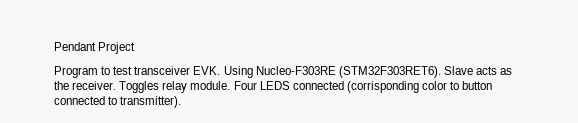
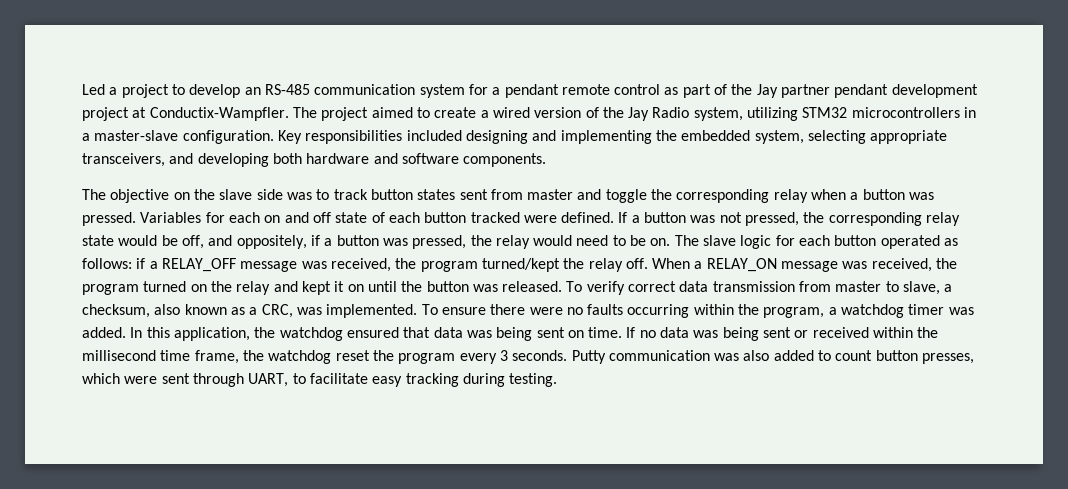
[54,42,136,54] [54,66,513,78] [54,81,493,93] [54,96,182,108] Pendant Project // Program to test transceiver EVK. Using Nucleo-F303RE (STM32F303RET6). Slave acts as the receiver. Toggles relay module. Four LEDS connected (corrisponding color to button connected to transmitter). -> [82,84,978,98] [82,107,977,121] [82,130,948,144] [82,153,547,167] [82,189,935,203] [82,212,961,226] [82,235,959,249] [82,258,958,272] [82,281,953,295] [82,304,974,318] [82,327,939,341] [82,350,975,364] [82,373,558,387] Led a project to develop an RS-485 communication system for a pendant remote control as part of the Jay partner pendant development project at Conductix-Wampfler. The project aimed to create a wired version of the Jay Radio system, utilizing STM32 microcontrollers in a master-slave configuration. Key responsibilities included designing and implementing the embedded system, selecting appropriate transceivers, and developing both hardware and software components. // The objective on the slave side was to track button states sent from master and toggle the corresponding relay when a button was pressed. Variables for each on and off state of each button tracked were defined. If a button was not pressed, the corresponding relay state would be off, and oppositely, if a button was pressed, the relay would need to be on. The slave logic for each button operated as follows: if a RELAY_OFF message was received, the program turned/kept the relay off. When a RELAY_ON message was received, the program turned on the relay and kept it on until the button was released. To verify correct data transmission from master to slave, a checksum, also known as a CRC, was implemented. To ensure there were no faults occurring within the program, a watchdog timer was added. In this application, the watchdog ensured that data was being sent on time. If no data was being sent or received within the millisecond time frame, the watchdog reset the program every 3 seconds. Putty communication was also added to count button presses, which were sent through UART, to facilitate easy tracking during testing.

